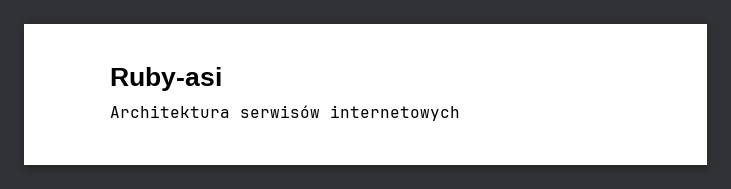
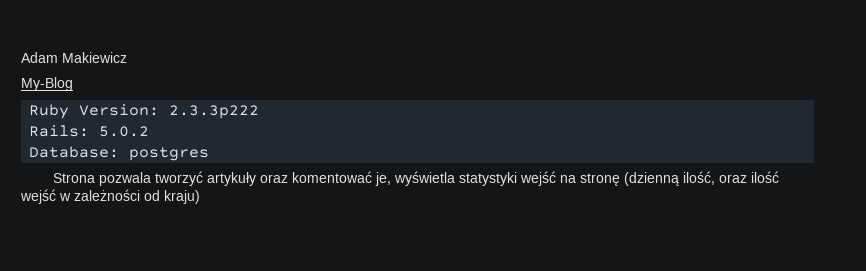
[110,67,222,91] [110,105,460,121] Ruby-asi // Architektura serwisów internetowych -> [21,52,127,63] [21,77,73,91] [29,104,260,119] [29,125,150,137] [29,146,210,161] [53,171,780,186] [20,189,200,204] Adam Makiewicz // My-Blog // Ruby Version: 2.3.3p222 // Rails: 5.0.2 // Database: postgres // Strona pozwala tworzyć artykuły oraz komentować je, wyświetla statystyki wejść na stronę (dzienną ilość, oraz ilość wejść w zależności od kraju)

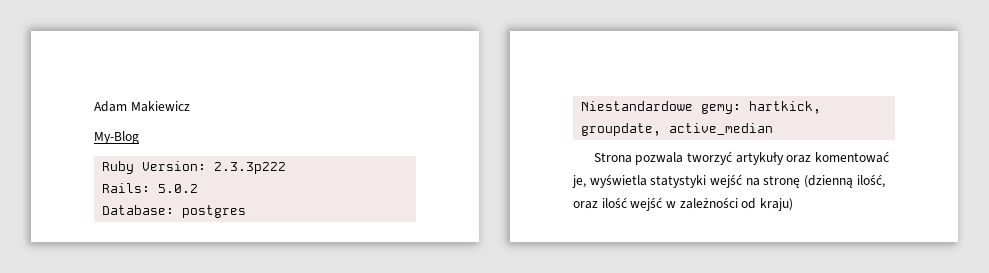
(210, 154) none -> [581,101,822,114] [581,123,774,136] // Niestandardowe gemy: hartkick, groupdate, active_median

